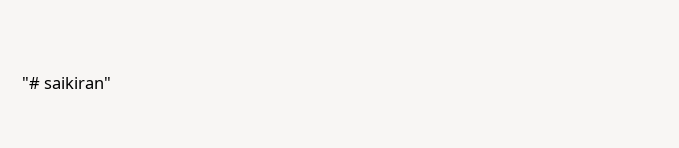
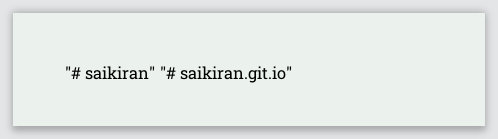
(112, 83) none -> [159,66,293,83] "# saikiran.git.io"

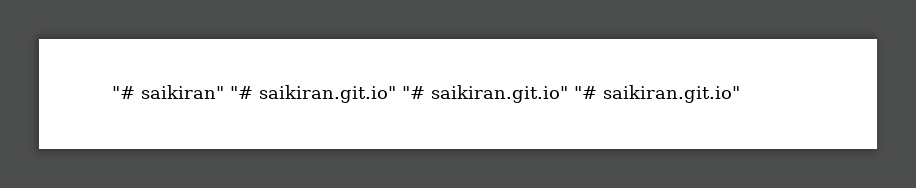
(293, 74) none -> [402,85,740,103] "# saikiran.git.io" "# saikiran.git.io"

